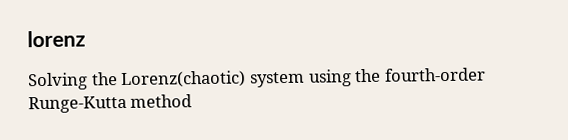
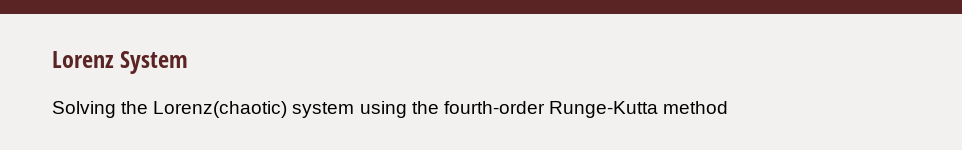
[27,30,86,48] lorenz -> [52,51,189,74] Lorenz System

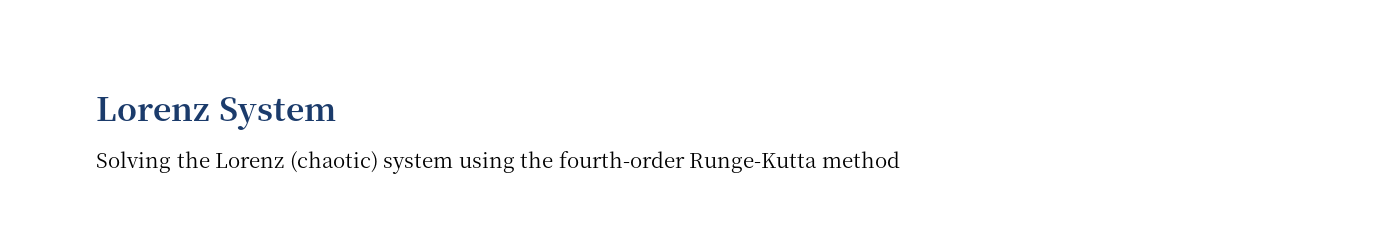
[153,101,288,118] Lorenz(chaotic) -> [215,151,378,173] Lorenz (chaotic)

